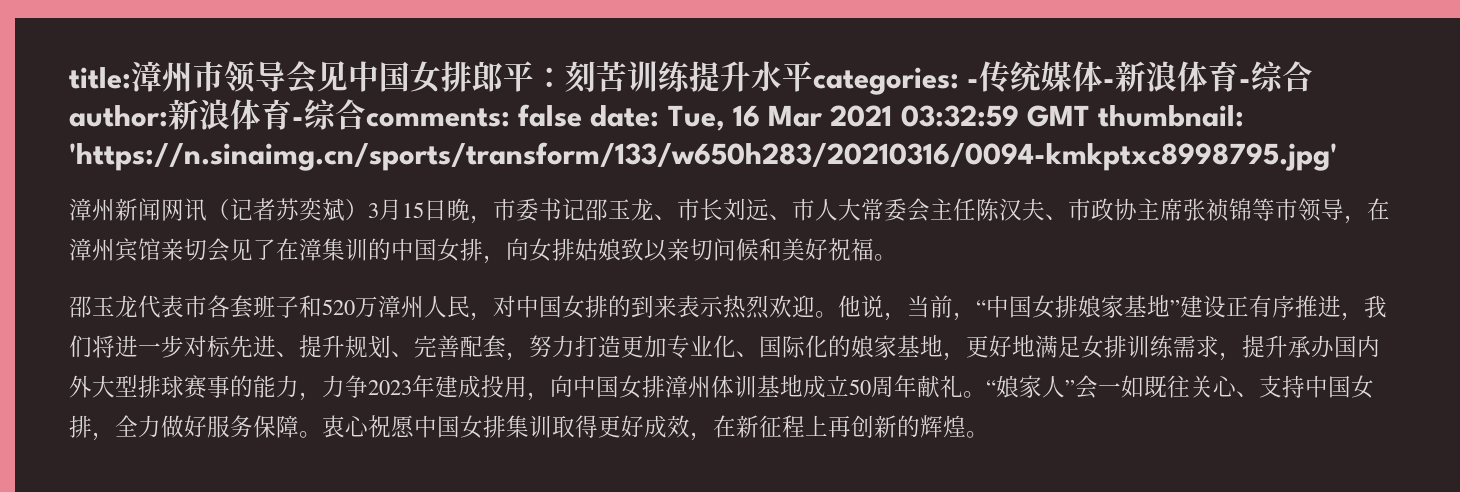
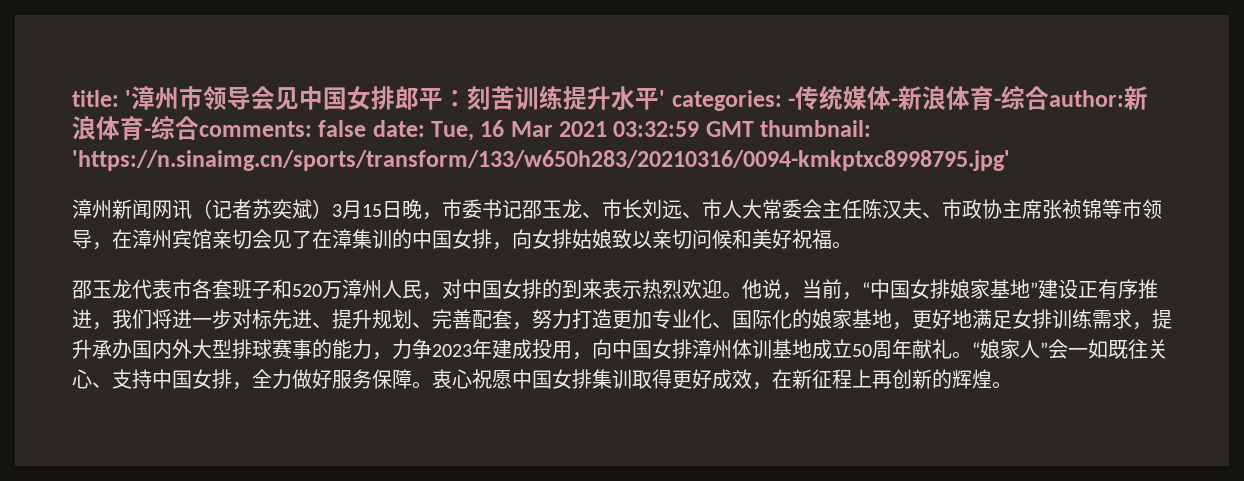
(131, 78) none -> [125,90,132,107] '
(813, 76) none -> [659,90,666,107] '

